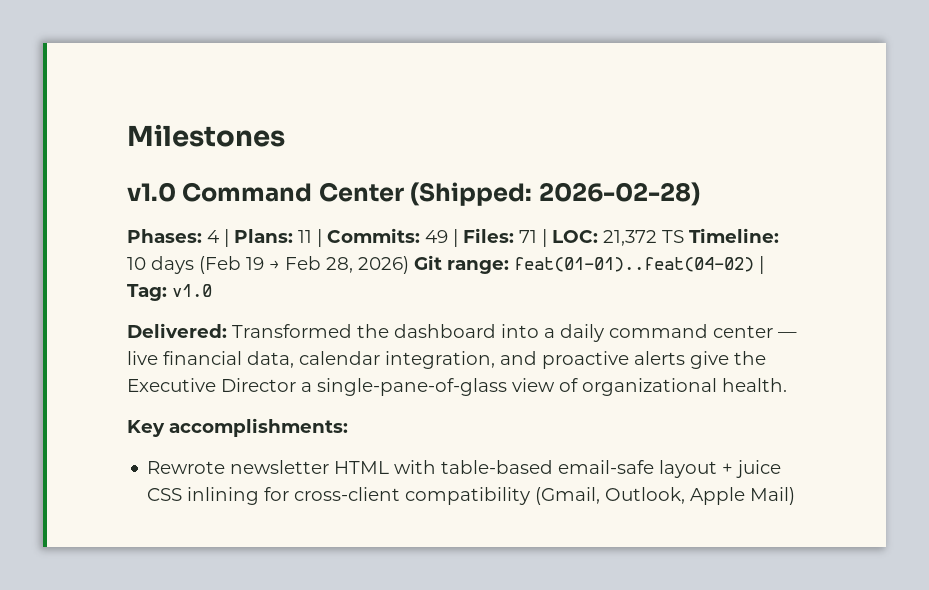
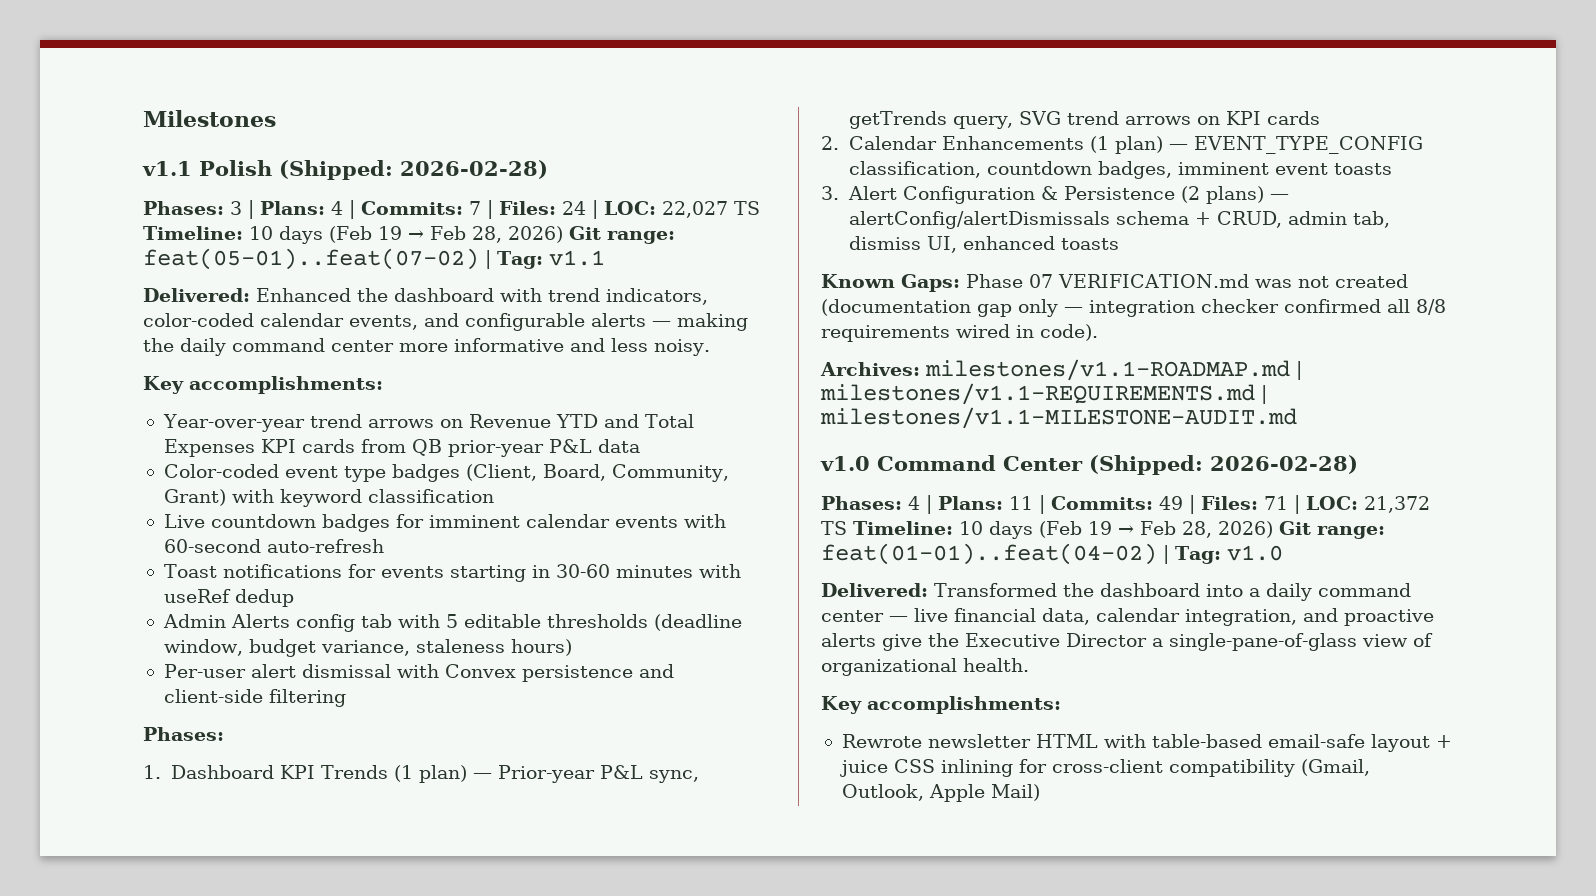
(285, 135) none -> [142,160,548,180] [143,200,760,219] [143,226,675,244] [143,248,605,270] [143,288,708,305] [143,313,748,331] [143,338,710,356] [143,376,383,394] [162,414,694,432] [163,439,640,457] [163,464,729,482] [163,489,494,507] [163,514,726,532] [163,539,384,553] [163,564,741,582] [163,589,294,607] [162,614,742,632] [163,639,572,657] [163,664,674,682] [163,689,346,707] [143,727,224,741] [143,765,699,783] [848,111,1321,129] [821,136,1423,154] [848,161,1392,179] [821,186,1290,204] [848,211,1391,229] [848,236,1119,253] [821,274,1408,292] [821,299,1446,317] [821,324,1098,342] [820,359,1302,381] [820,383,1267,405] [820,407,1297,429] // v1.1 Polish (Shipped: 2026-02-28) // Phases: 3 | Plans: 4 | Commits: 7 | Files: 24 | LOC: 22,027 TS Timeline: 10 days (Feb 19 → Feb 28, 2026) Git range: feat(05-01)..feat(07-02) | Tag: v1.1 // Delivered: Enhanced the dashboard with trend indicators, color-coded calendar events, and configurable alerts — making the daily command center more informative and less noisy. // Key accomplishments: // Year-over-year trend arrows on Revenue YTD and Total Expenses KPI cards from QB prior-year P&L data // Color-coded event type badges (Client, Board, Community, Grant) with keyword classification // Live countdown badges for imminent calendar events with 60-second auto-refresh // Toast notifications for events starting in 30-60 minutes with useRef dedup // Admin Alerts config tab with 5 editable thresholds (deadline window, budget variance, staleness hours) // Per-user alert dismissal with Convex persistence and client-side filtering // Phases: // 1. Dashboard KPI Trends (1 plan) — Prior-year P&L sync, getTrends query, SVG trend arrows on KPI cards // 2. Calendar Enhancements (1 plan) — EVENT_TYPE_CONFIG classification, countdown badges, imminent event toasts // 3. Alert Configuration & Persistence (2 plans) — alertConfig/alertDismissals schema + CRUD, admin tab, dismiss UI, enhanced toasts // Known Gaps: Phase 07 VERIFICATION.md was not created (documentation gap only — integration checker confirmed all 8/8 requirements wired in code). // Archives: milestones/v1.1-ROADMAP.md | milestones/v1.1-REQUIREMENTS.md | milestones/v1.1-MILESTONE-AUDIT.md

